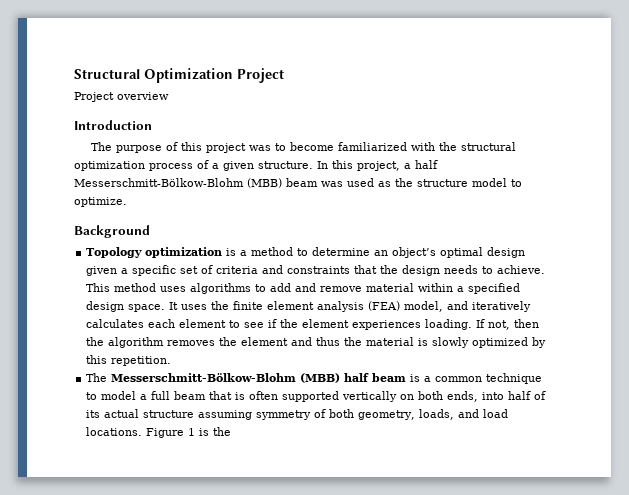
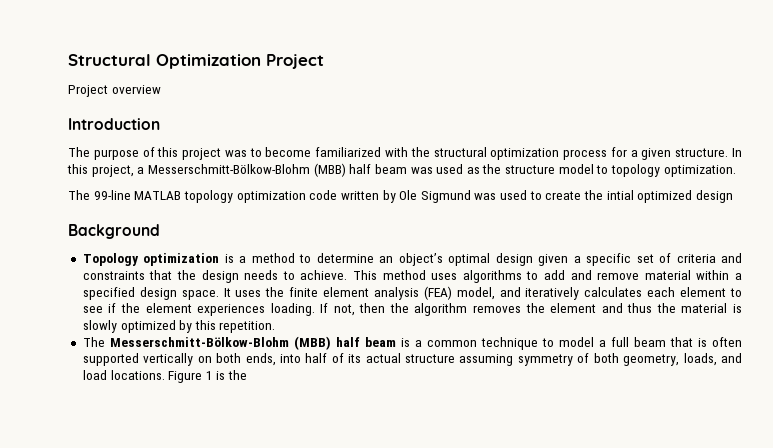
[197,160,209,169] of -> [610,147,627,157] for
[415,160,438,169] [74,178,282,188] half Messerschmitt-Bölkow-Blohm (MBB) -> [147,163,372,177] Messerschmitt-Bölkow-Blohm (MBB) half
[74,197,127,207] optimize. -> [611,164,736,177] [68,190,733,203] topology optimization. // The 99-line MATLAB topology optimization code written by Ole Sigmund was used to create the intial optimized design

